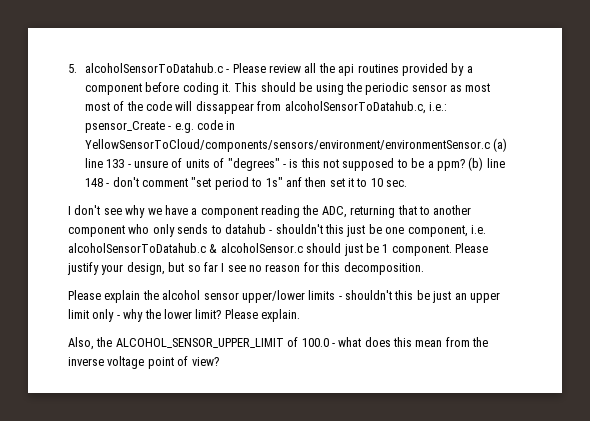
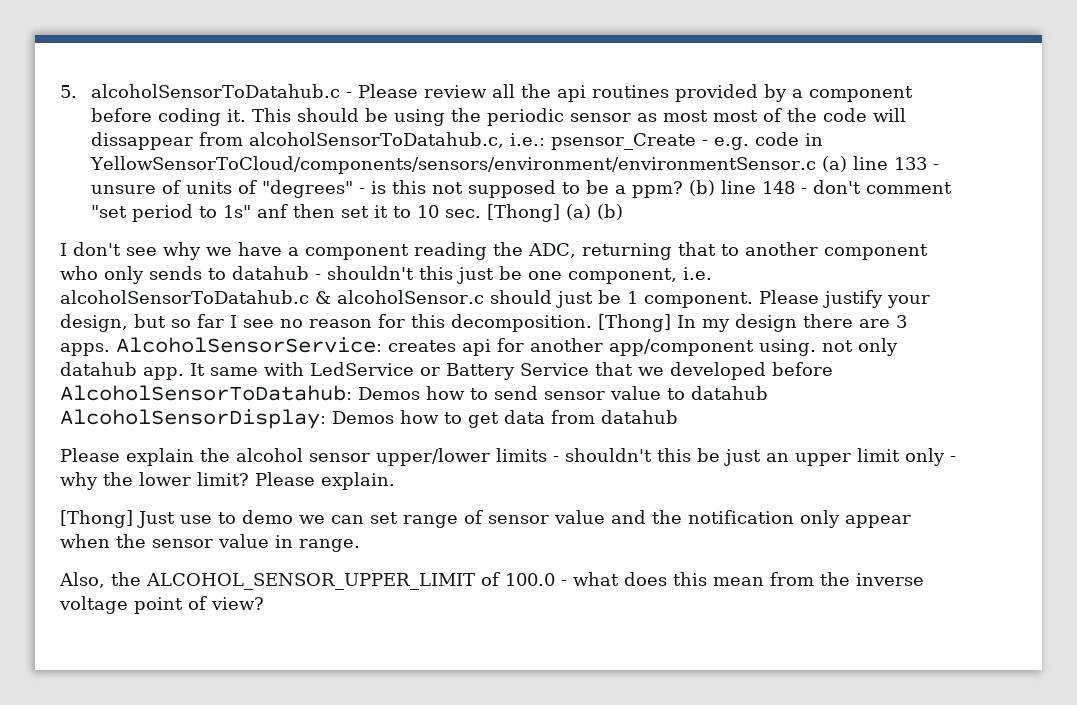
(408, 183) none -> [486,204,623,222] [Thong] (a) (b)
(424, 268) none -> [598,314,907,332] [60,337,898,356] [60,362,833,380] [60,385,768,401] [60,409,678,429] [Thong] In my design there are 3 apps. AlcoholSensorService: creates api for another app/component using. not only datahub app. It same with LedService or Battery Service that we developed before AlcoholSensorToDatahub: Demos how to send sensor value to datahub AlcoholSensorDisplay: Demos how to get data from datahub
(300, 315) none -> [60,510,911,528] [60,534,360,552] // [Thong] Just use to demo we can set range of sensor value and the notification only appear when the sensor value in range.

